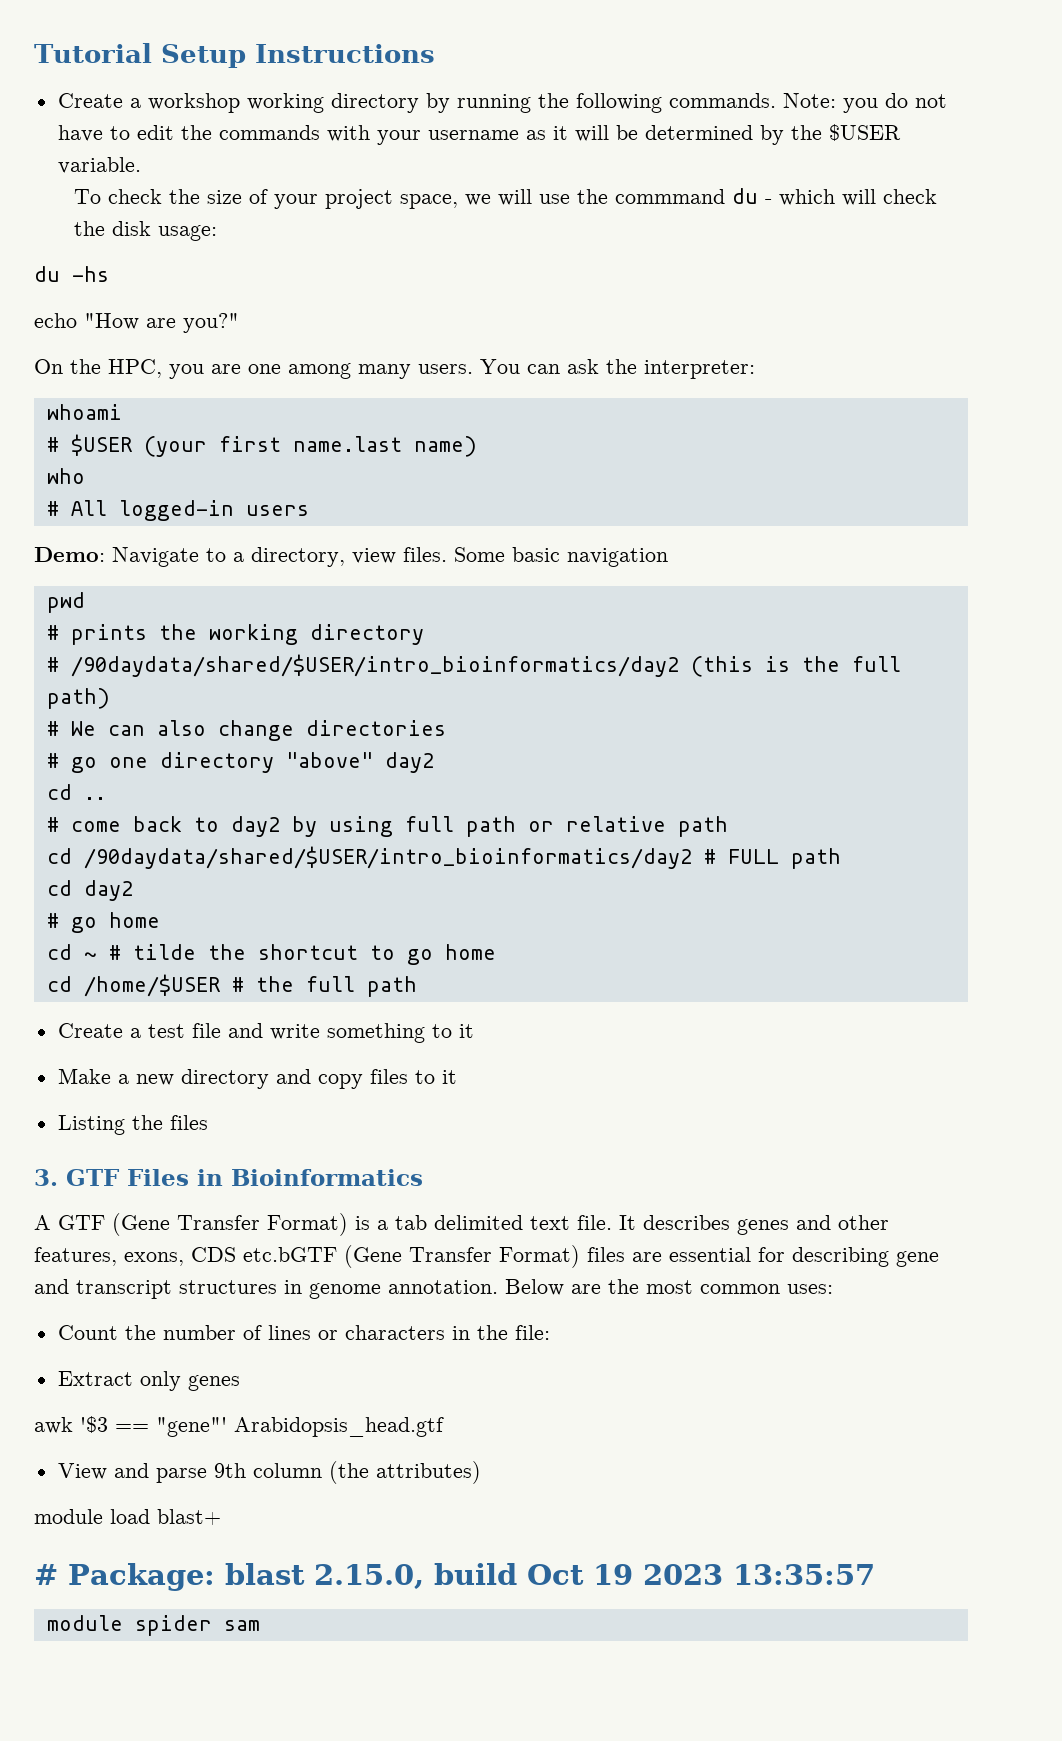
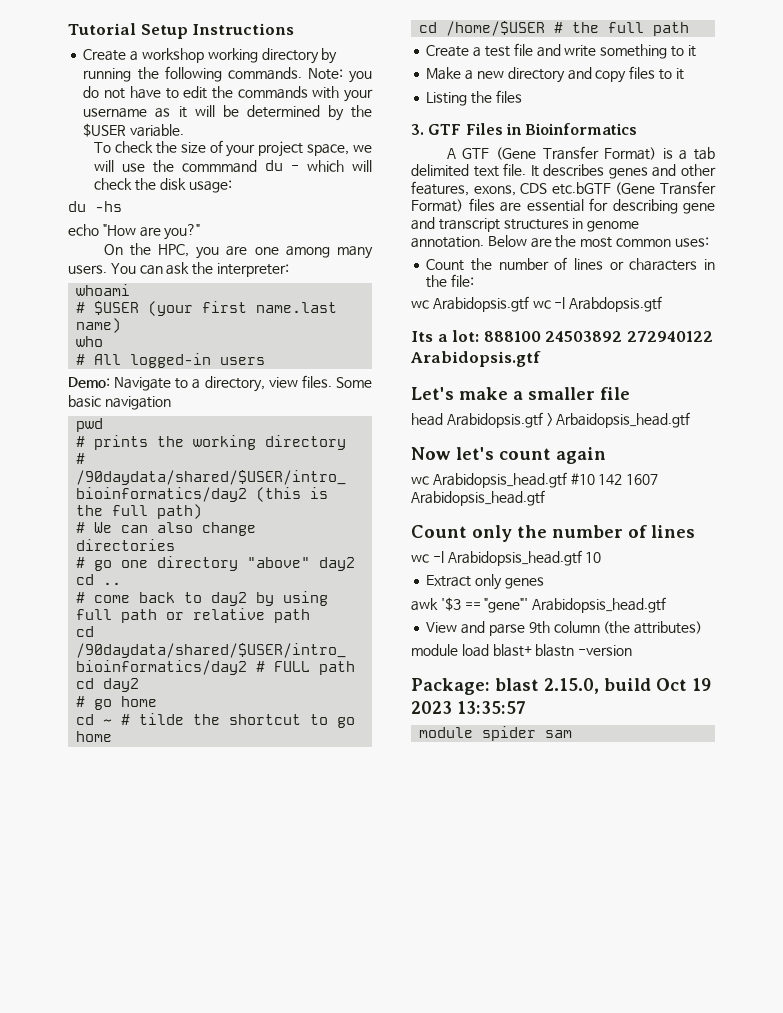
(550, 1332) none -> [411,296,663,312] [411,330,713,342] [410,351,541,367] [411,387,630,400] [411,412,691,428] [411,447,606,464] [411,472,659,488] [411,490,545,506] [411,525,695,542] [411,550,602,566] // wc Arabidopsis.gtf wc -l Arabdopsis.gtf // Its a lot: 888100 24503892 272940122 Arabidopsis.gtf // Let's make a smaller file // head Arabidopsis.gtf > Arbaidopsis_head.gtf // Now let's count again // wc Arabidopsis_head.gtf #10 142 1607 Arabidopsis_head.gtf // Count only the number of lines // wc -l Arabidopsis_head.gtf 10
[34,1564,58,1585] // # -> [535,644,633,657] blastn -version //

